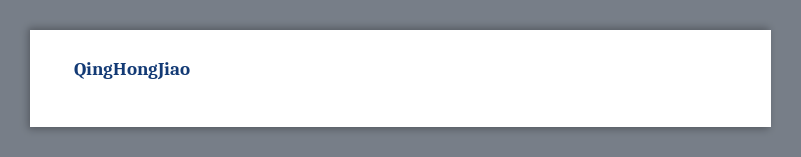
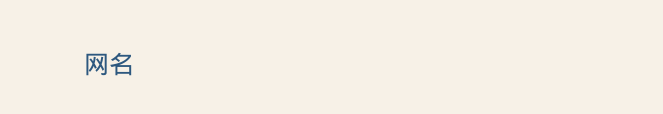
[74,62,190,80] QingHongJiao -> [84,52,134,76] 网名

